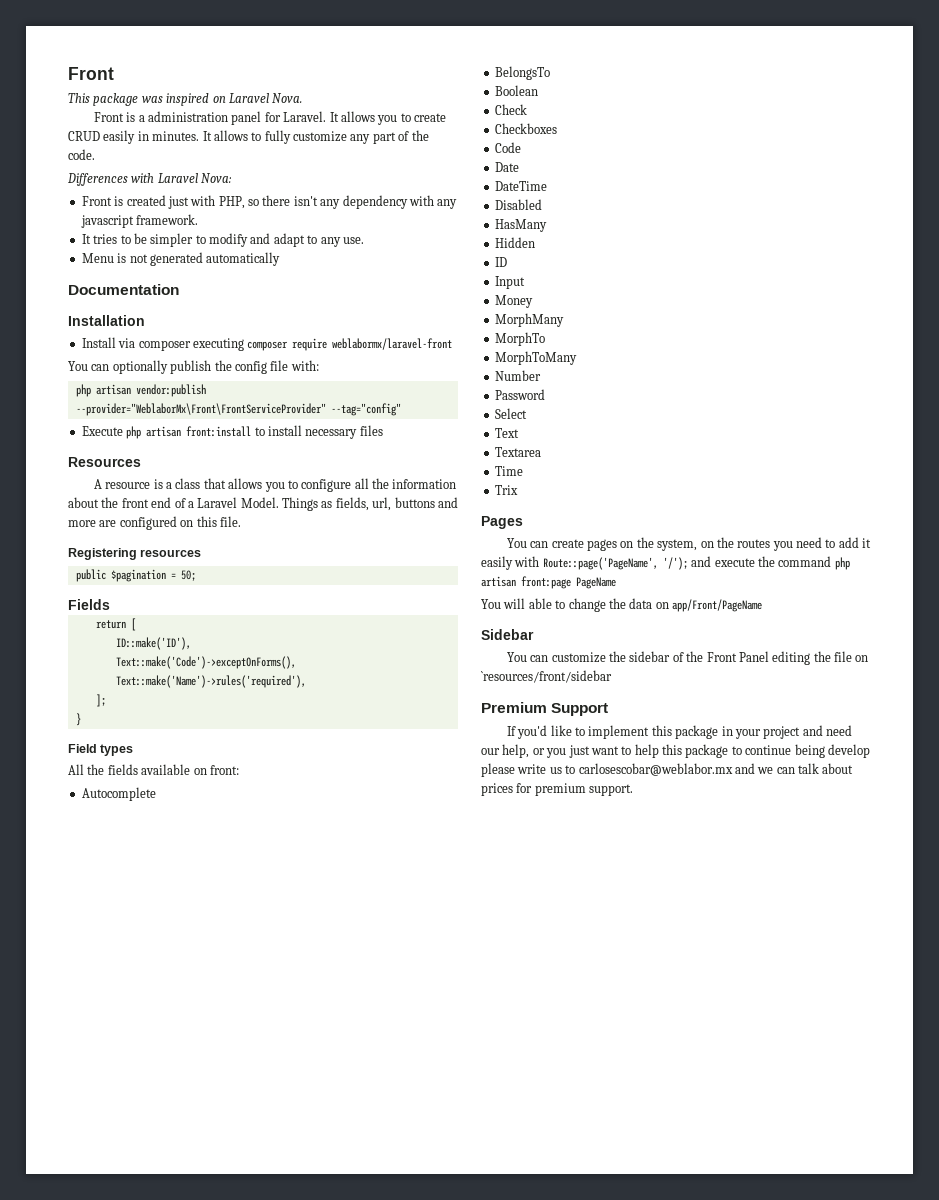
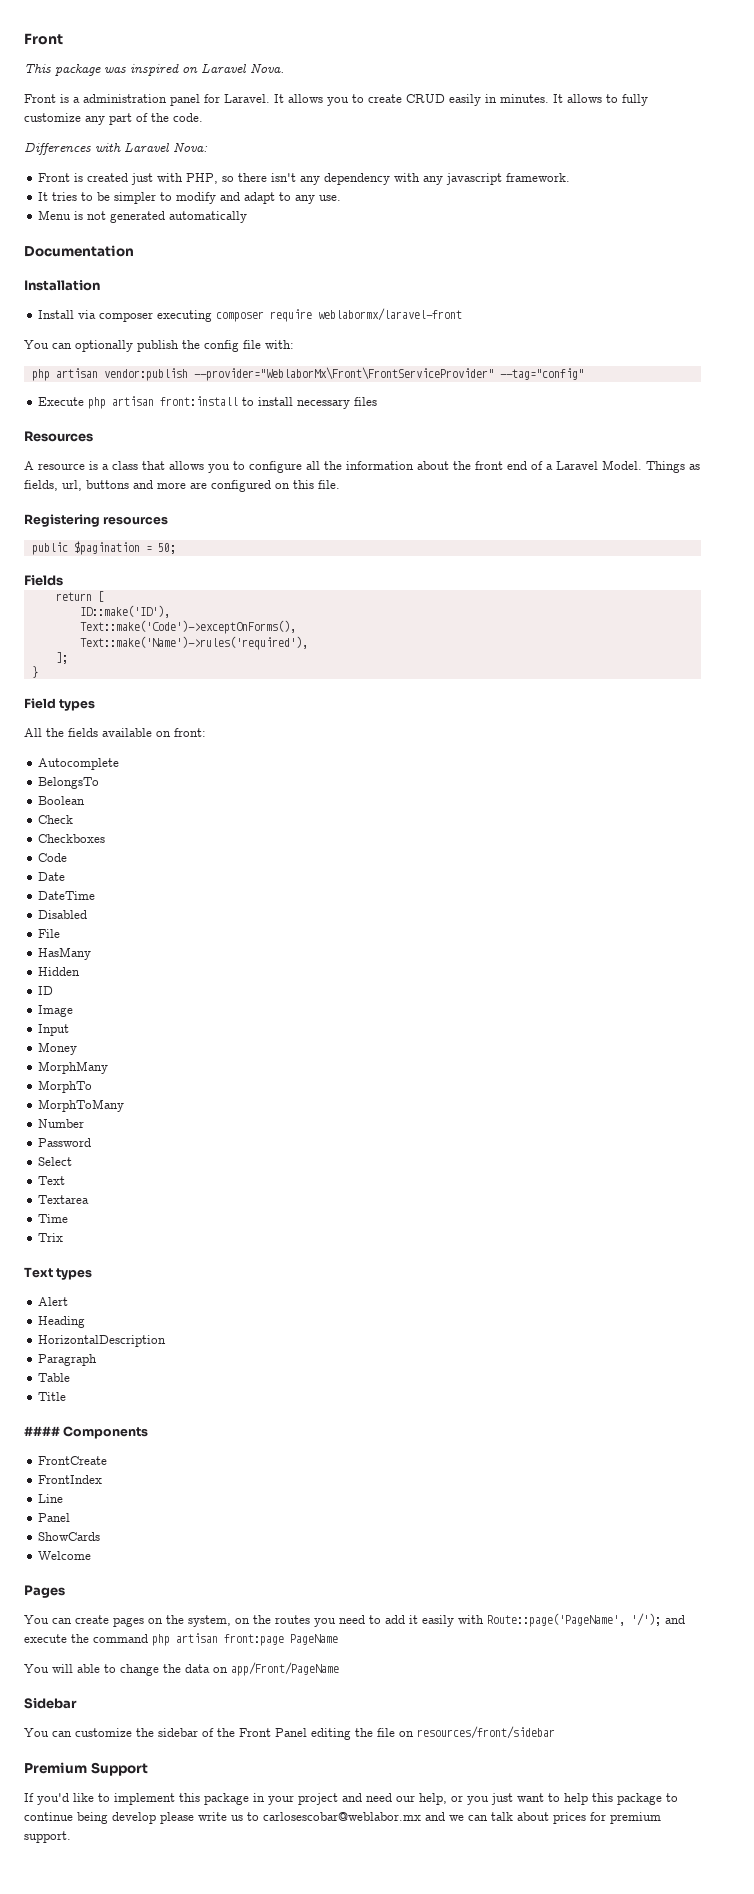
(542, 204) none -> [38,929,61,938] // File
(507, 262) none -> [38,1005,74,1017] // Image
(518, 490) none -> [24,1267,93,1280] [38,1297,69,1306] [38,1316,86,1328] [38,1335,167,1347] [38,1354,98,1366] [38,1373,71,1382] [38,1392,67,1401] [24,1426,149,1439] [38,1456,108,1465] [38,1475,103,1484] [38,1494,64,1503] [38,1513,71,1522] [38,1532,101,1541] [38,1551,92,1560] // Text types // Alert // Heading // HorizontalDescription // Paragraph // Table // Title // #### Components // FrontCreate // FrontIndex // Line // Panel // ShowCards // Welcome
[481,670,612,683] `resources/front/sidebar -> [417,1726,555,1739] resources/front/sidebar

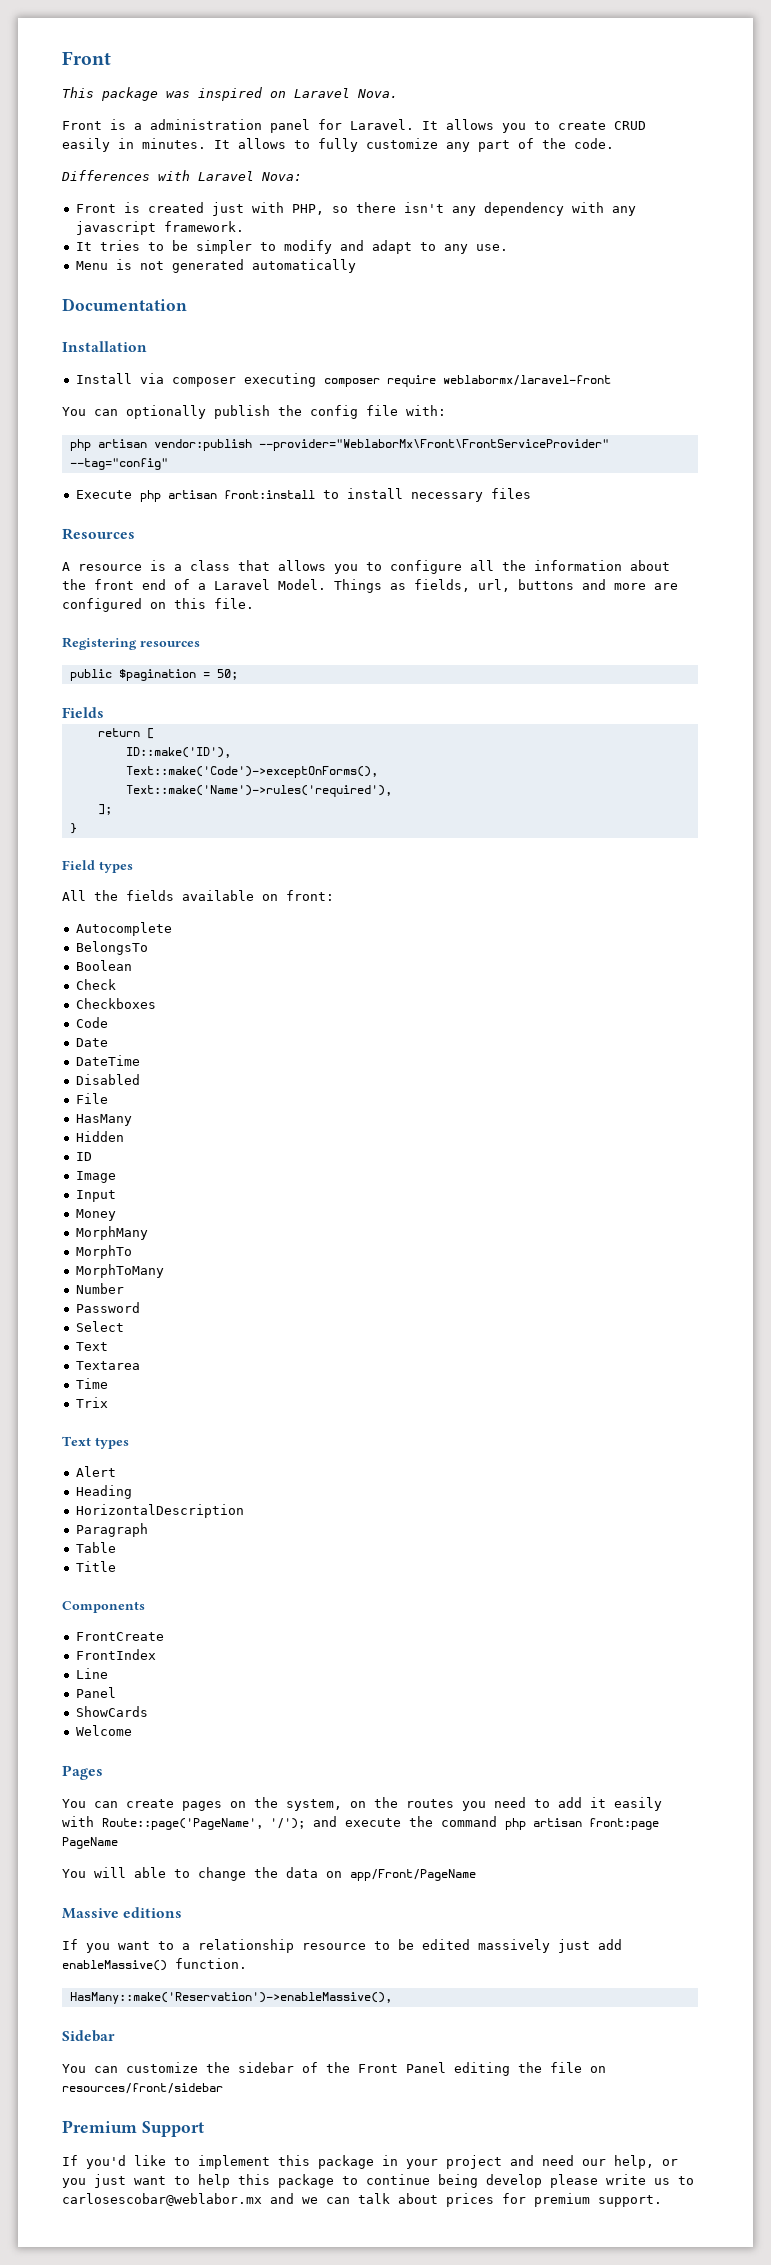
[24,1426,60,1436] #### -> (116, 1566) none
(339, 1669) none -> [62,1907,183,1919] [62,1939,622,1953] [62,1958,247,1971] [69,1992,392,2004] // Massive editions // If you want to a relationship resource to be edited massively just add enableMassive() function. // HasMany::make('Reservation')->enableMassive(),

